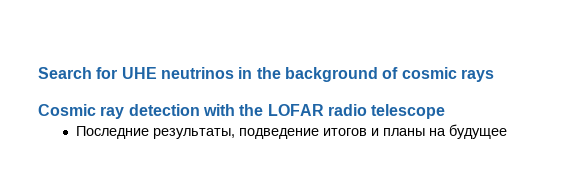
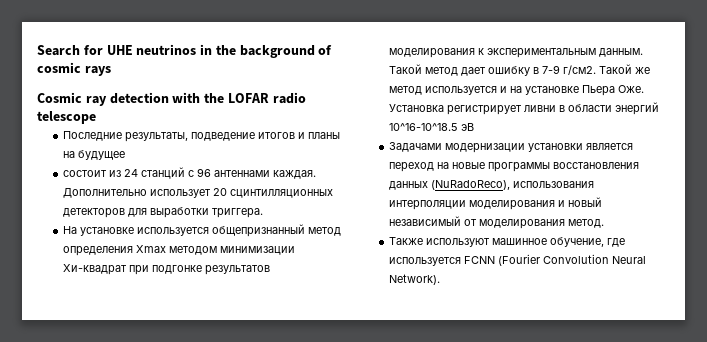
(508, 131) none -> [62,167,316,179] [62,188,333,198] [62,207,263,218] [62,224,341,237] [62,245,295,256] [62,264,270,275] [388,48,643,58] [388,64,650,76] [388,85,644,96] [388,102,659,115] [388,123,474,131] [388,142,633,153] [388,162,639,172] [388,180,594,190] [388,197,602,210] [388,216,604,229] [388,237,625,247] [388,254,646,266] [388,274,440,285] // состоит из 24 станций с 96 антеннами каждая. Дополнительно использует 20 сцинтилляционных детекторов для выработки триггера. // На установке используется общепризнанный метод определения Xmax методом минимизации Хи-квадрат при подгонке результатов моделирования к экспериментальным данным. Такой метод дает ошибку в 7-9 г/см2. Такой же метод используется и на установке Пьера Оже. Установка регистрирует ливни в области энергий 10^16-10^18.5 эВ // Задачами модернизации установки является переход на новые программы восстановления данных (NuRadoReco), использования интерполяции моделирования и новый независимый от моделирования метод. // Также используют машинное обучение, где используется FCNN (Fourier Convolution Neural Network).

